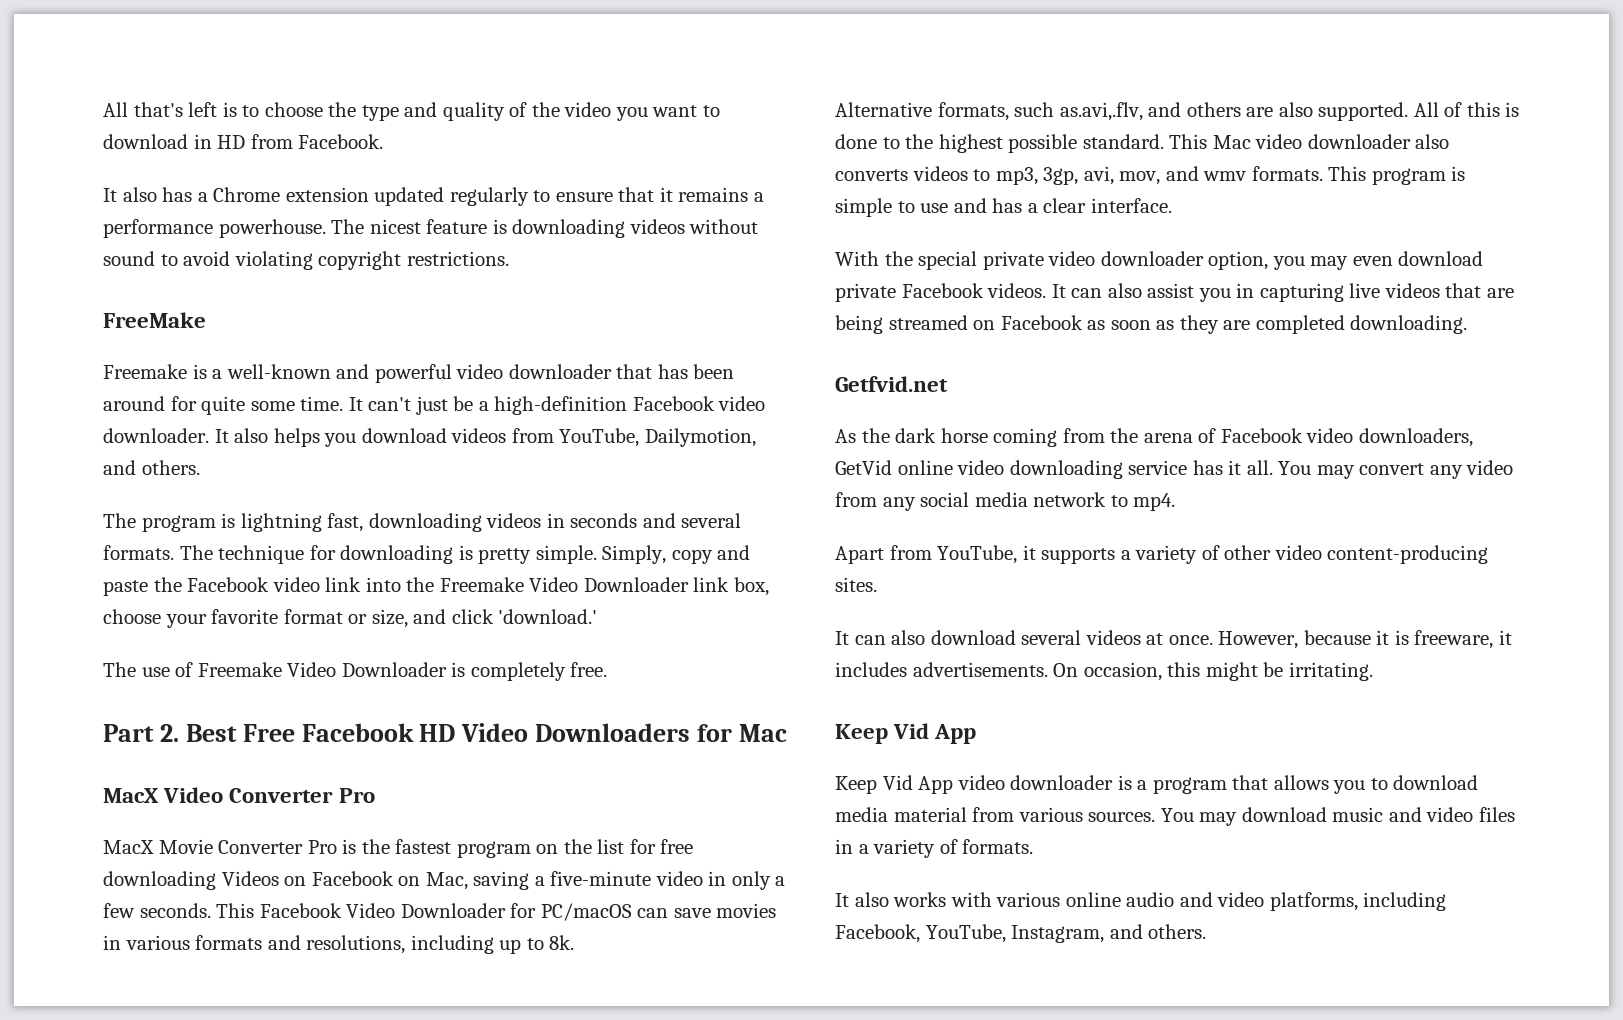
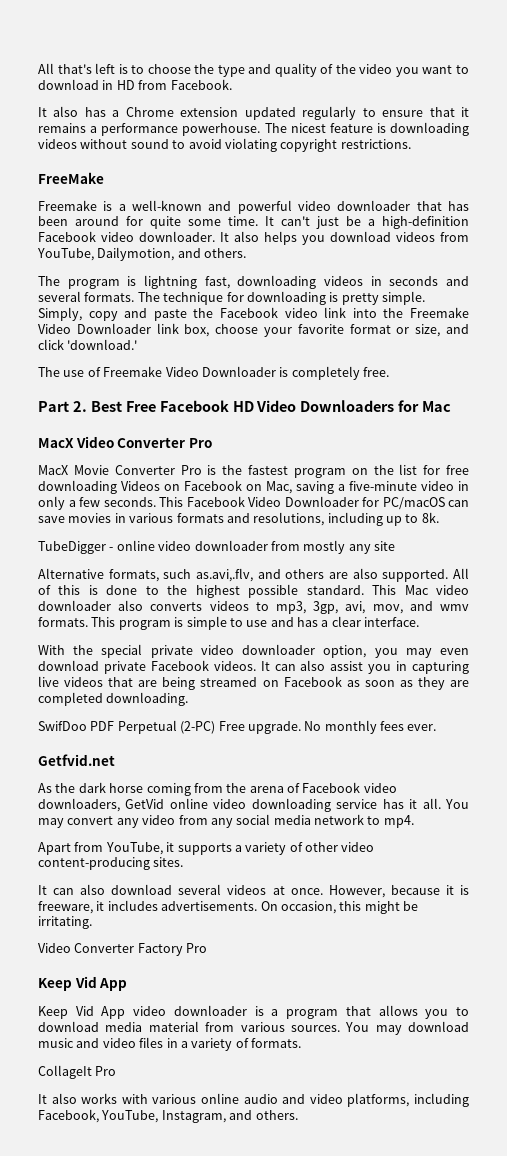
(575, 942) none -> [38,540,395,554] // TubeDigger - online video downloader from mostly any site
(1468, 324) none -> [38,720,437,734] // SwifDoo PDF Perpetual (2-PC) Free upgrade. No monthly fees ever.
(1373, 671) none -> [38,943,208,956] // Video Converter Factory Pro
(1034, 846) none -> [38,1065,117,1079] // CollageIt Pro

